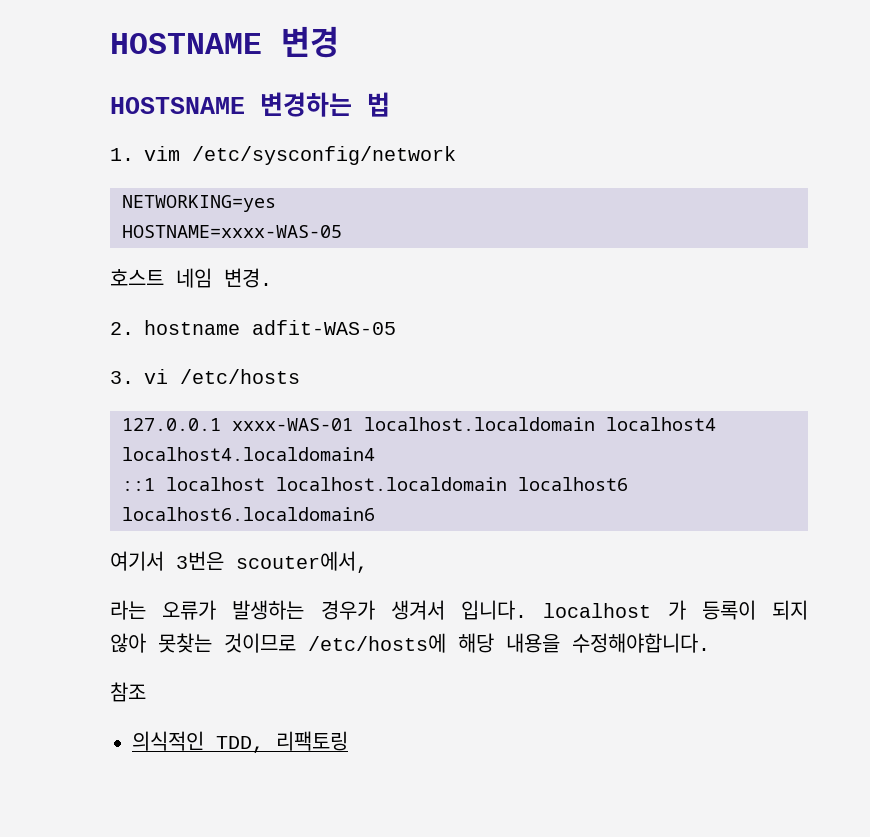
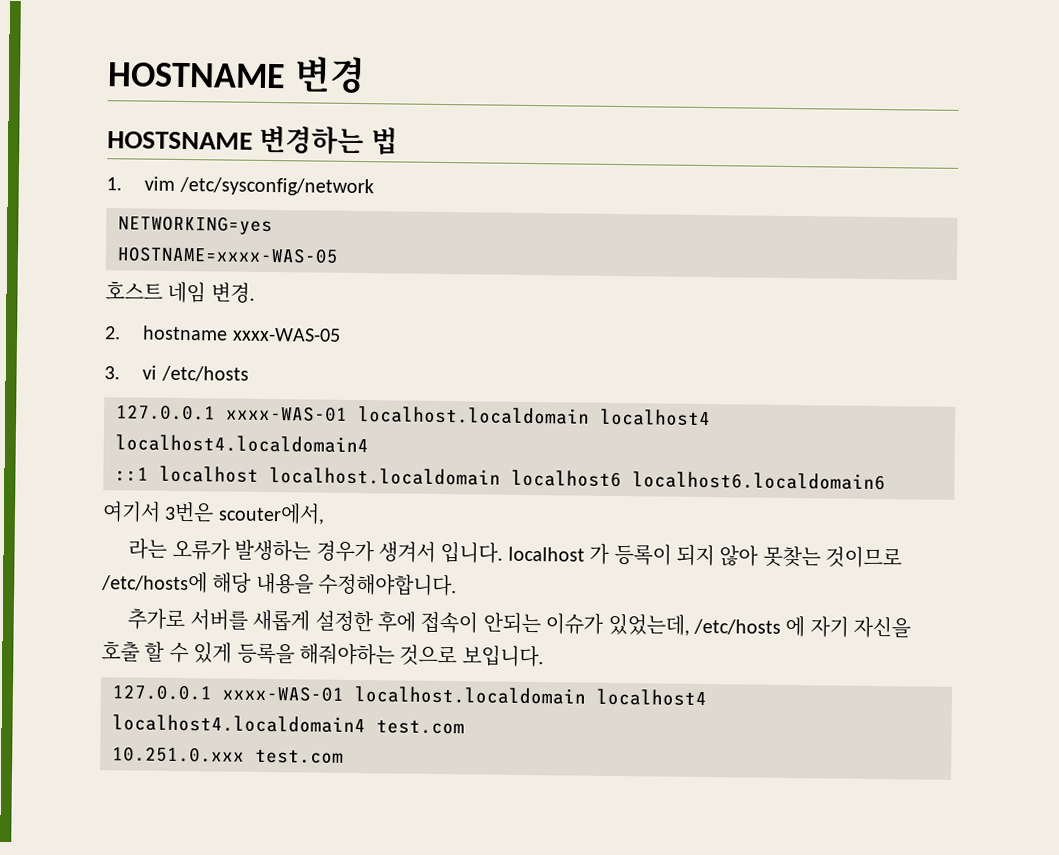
[252,320,396,335] adfit-WAS-05 -> [231,327,341,342] xxxx-WAS-05
[110,682,146,702] [132,731,348,753] 참조 // 의식적인 TDD, 리팩토링 -> [127,608,912,639] [101,641,544,668] [112,684,707,707] [112,714,465,735] [112,746,344,764] 추가로 서버를 새롭게 설정한 후에 접속이 안되는 이슈가 있었는데, /etc/hosts 에 자기 자신을 호출 할 수 있게 등록을 해줘야하는 것으로 보입니다. // 127.0.0.1 xxxx-WAS-01 localhost.localdomain localhost4 localhost4.localdomain4 test.com // 10.251.0.xxx test.com

